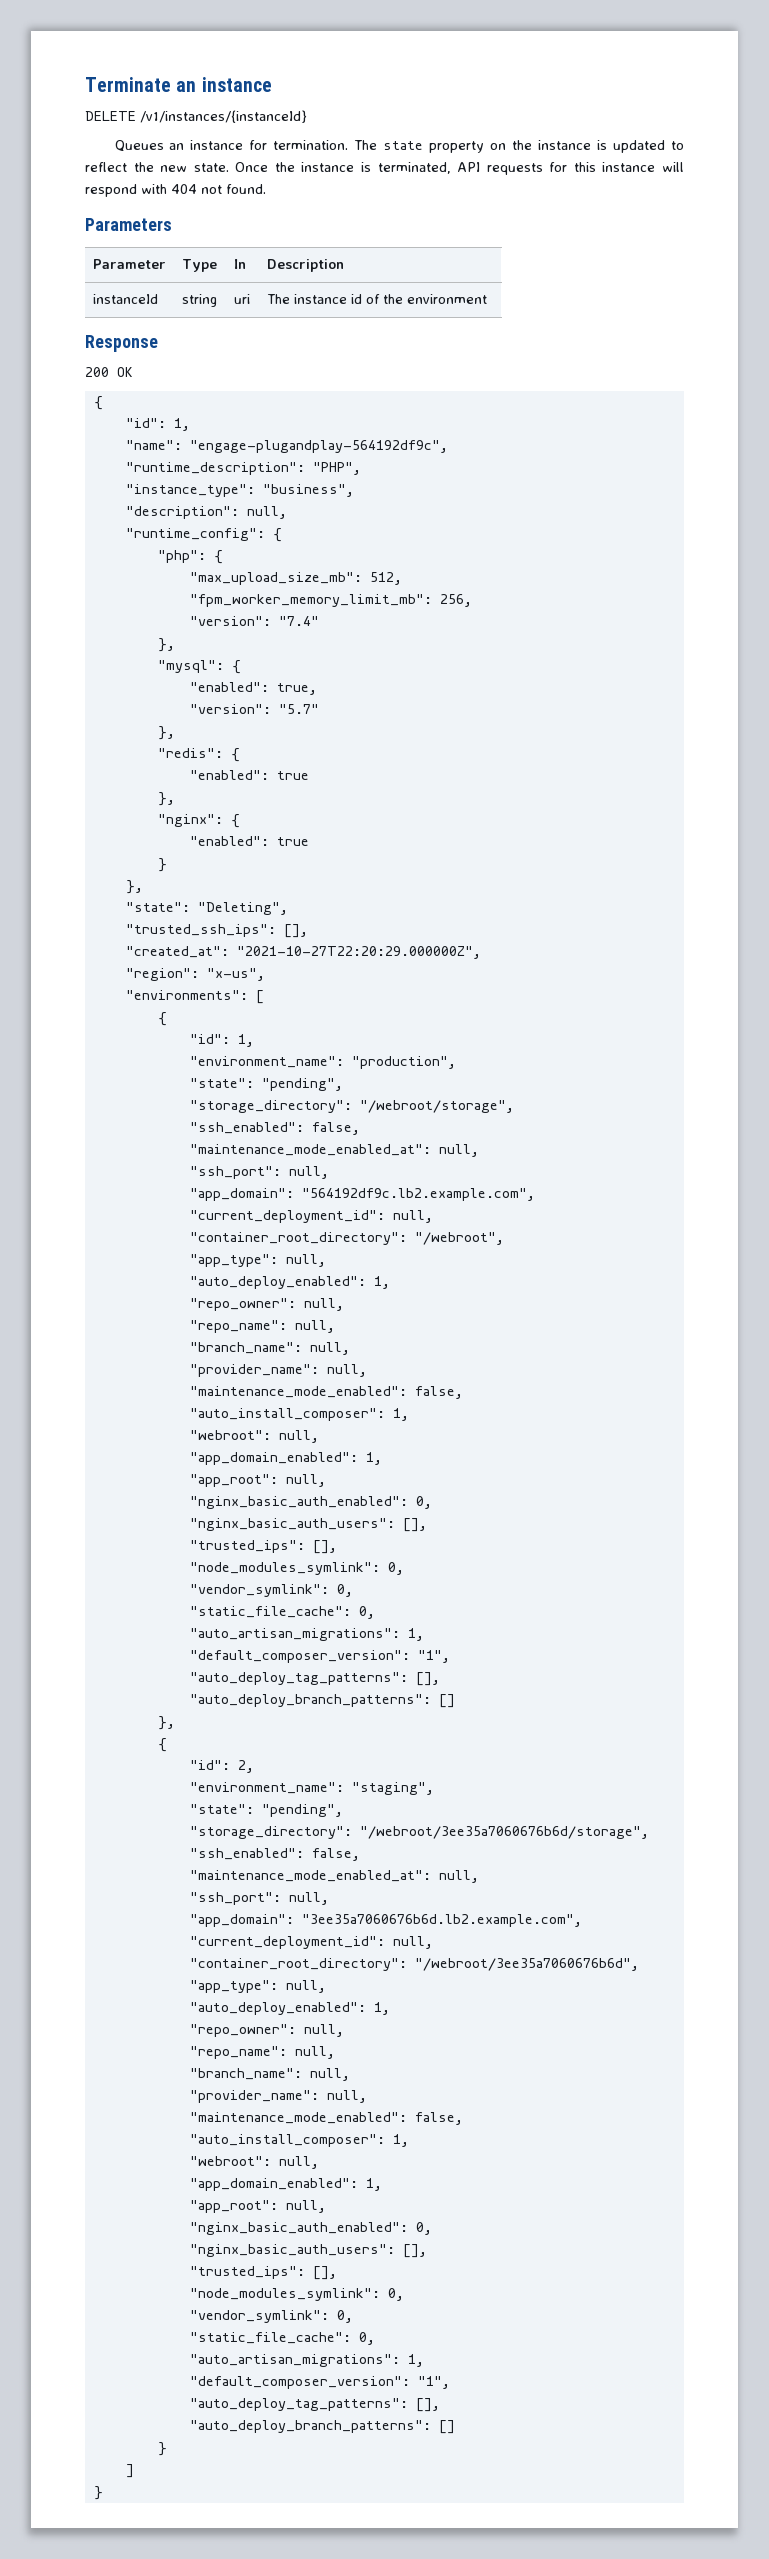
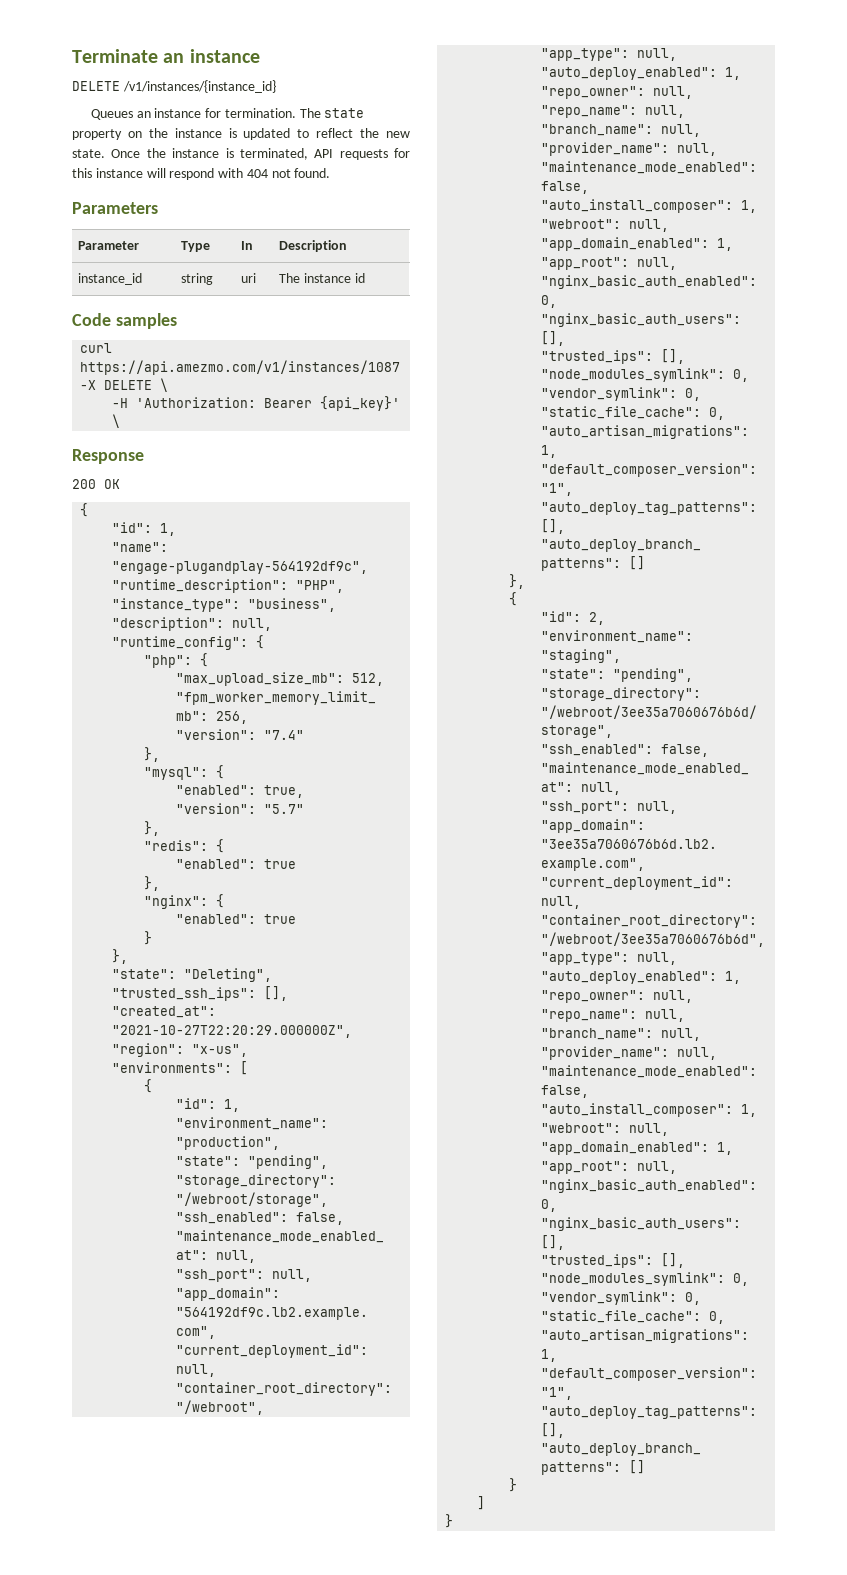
[140,110,307,123] /v1/instances/{instanceId} -> [122,80,276,93] /v1/instances/{instance_id}
[92,294,158,304] instanceId -> [78,273,143,285] instance_id
[365,294,487,304] of the environment -> [72,313,177,329] [80,343,113,353] [80,360,401,375] [80,378,169,392] [112,396,401,411] [112,414,121,428] // Code samples // curl https://api.amezmo.com/v1/instances/1087 -X DELETE \ // -H 'Authorization: Bearer {api_key}' \

